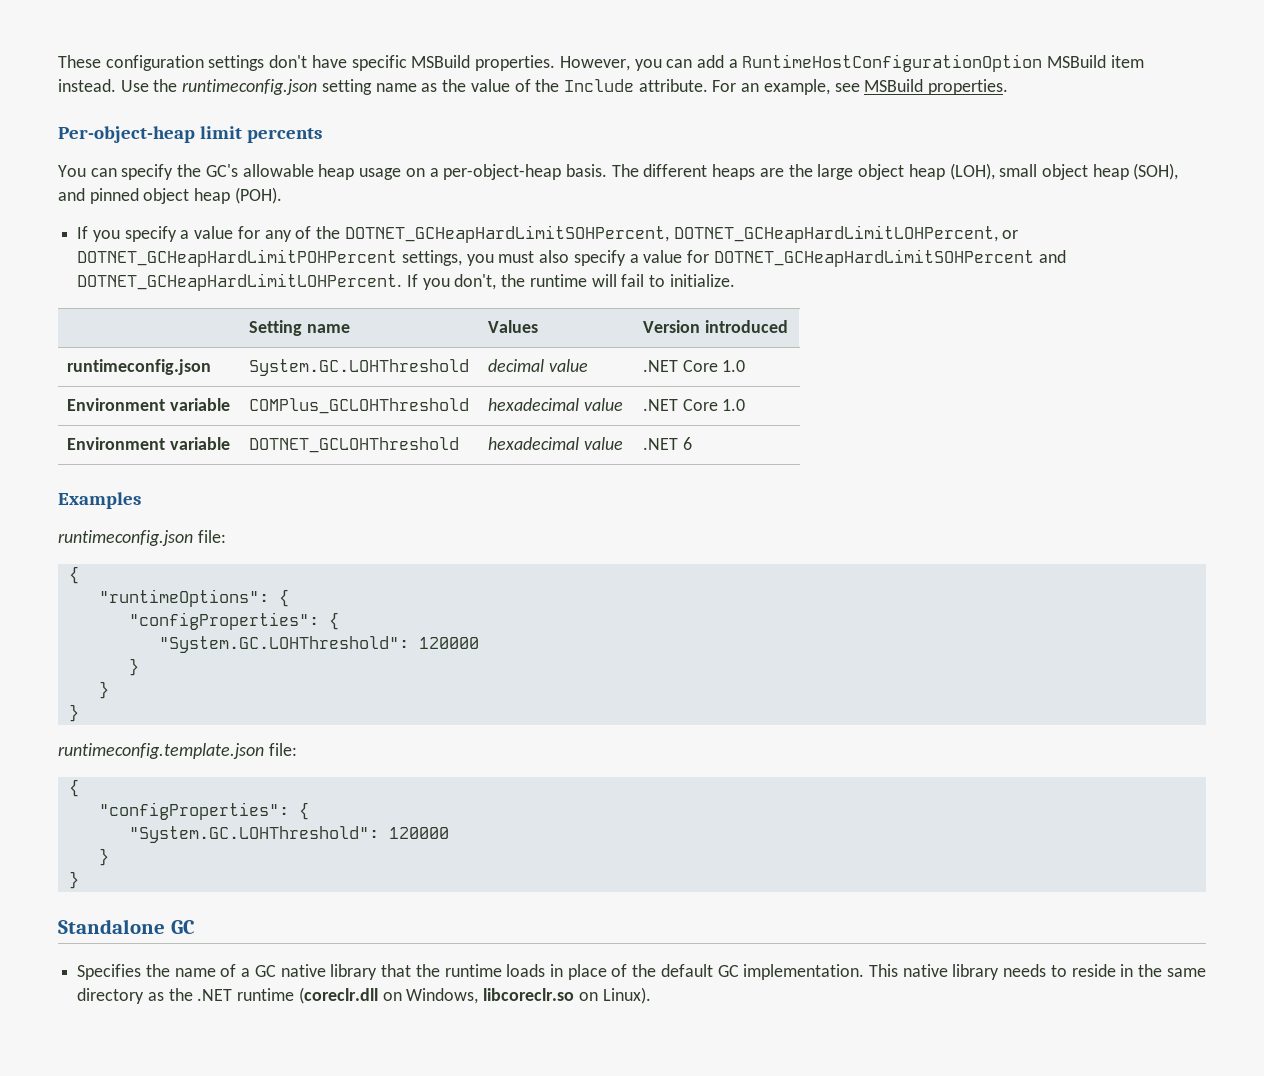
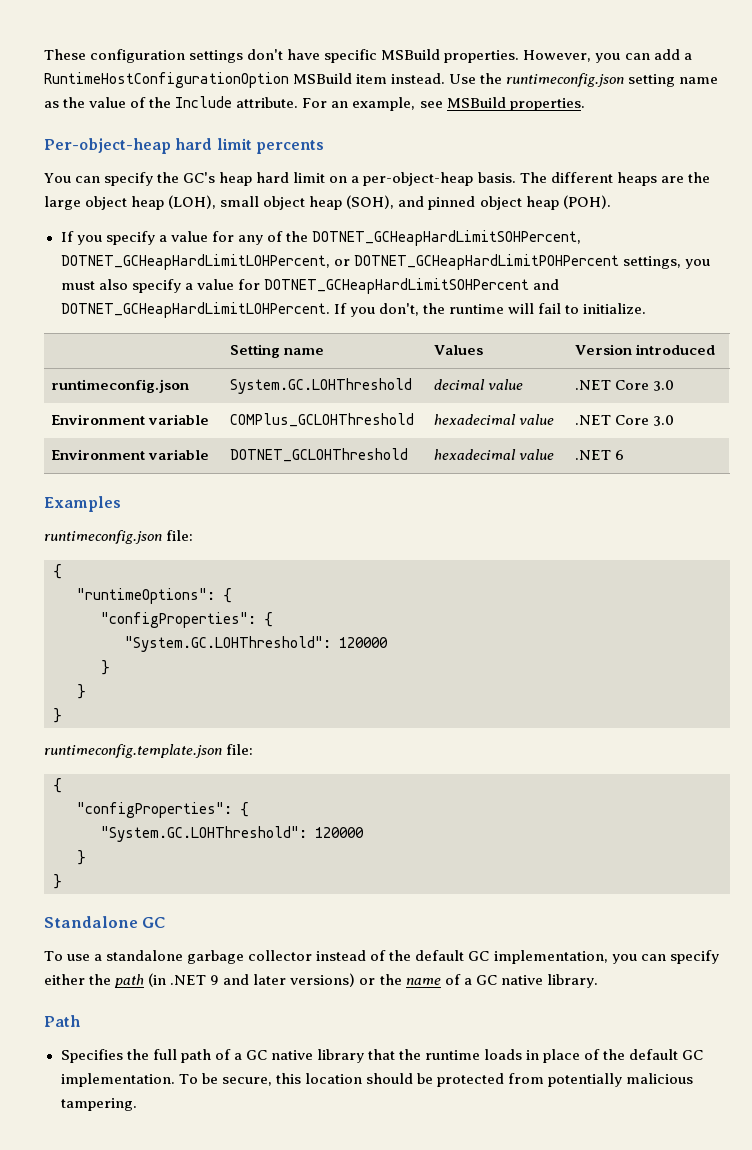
(195, 134) none -> [175,138,213,150] hard
[242,164,402,180] allowable heap usage -> [219,172,326,186] heap hard limit
[722,360,746,372] 1.0 -> [653,380,675,391] 3.0
[722,399,746,411] 1.0 -> [653,415,675,426] 3.0
(195, 927) none -> [44,950,719,964] [44,973,598,988] [44,1015,80,1027] // To use a standalone garbage collector instead of the default GC implementation, you can specify either the path (in .NET 9 and later versions) or the name of a GC native library. // Path
[174,968,216,977] name -> [152,1049,211,1063] full path
[869,964,1206,980] [77,987,651,1004] This native library needs to reside in the same directory as the .NET runtime (coreclr.dll on Windows, libcoreclr.so on Linux). -> [178,1073,694,1087] [60,1098,137,1111] To be secure, this location should be protected from potentially malicious tampering.

